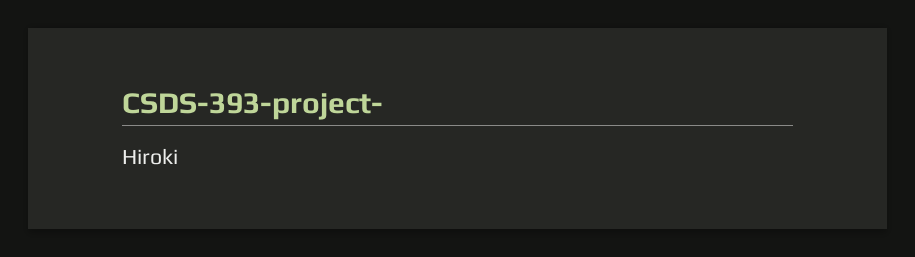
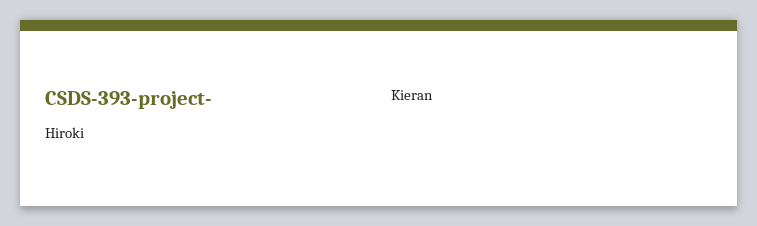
(178, 156) none -> [391,90,433,100] // Kieran

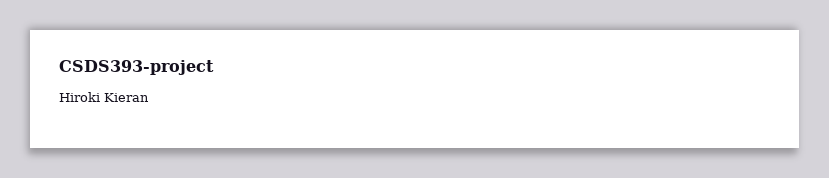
[45,91,212,109] CSDS-393-project- -> [59,60,214,75] CSDS393-project
(84, 132) // -> (100, 97) none

